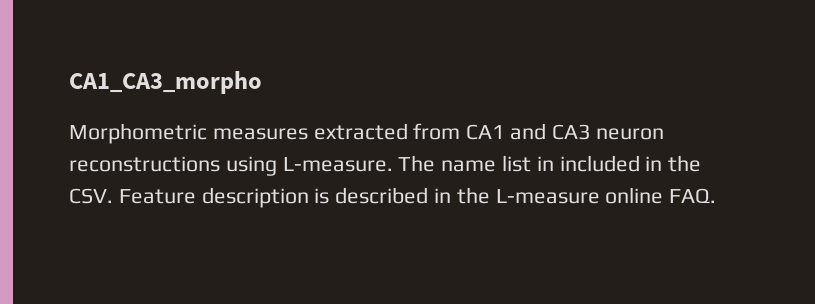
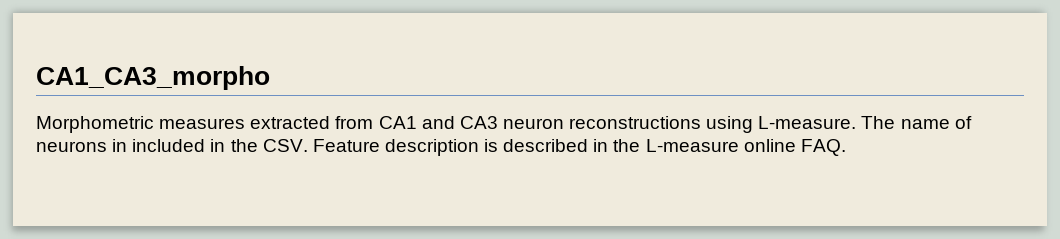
[502,155,532,172] list -> [954,116,972,129] [36,141,107,152] of neurons

